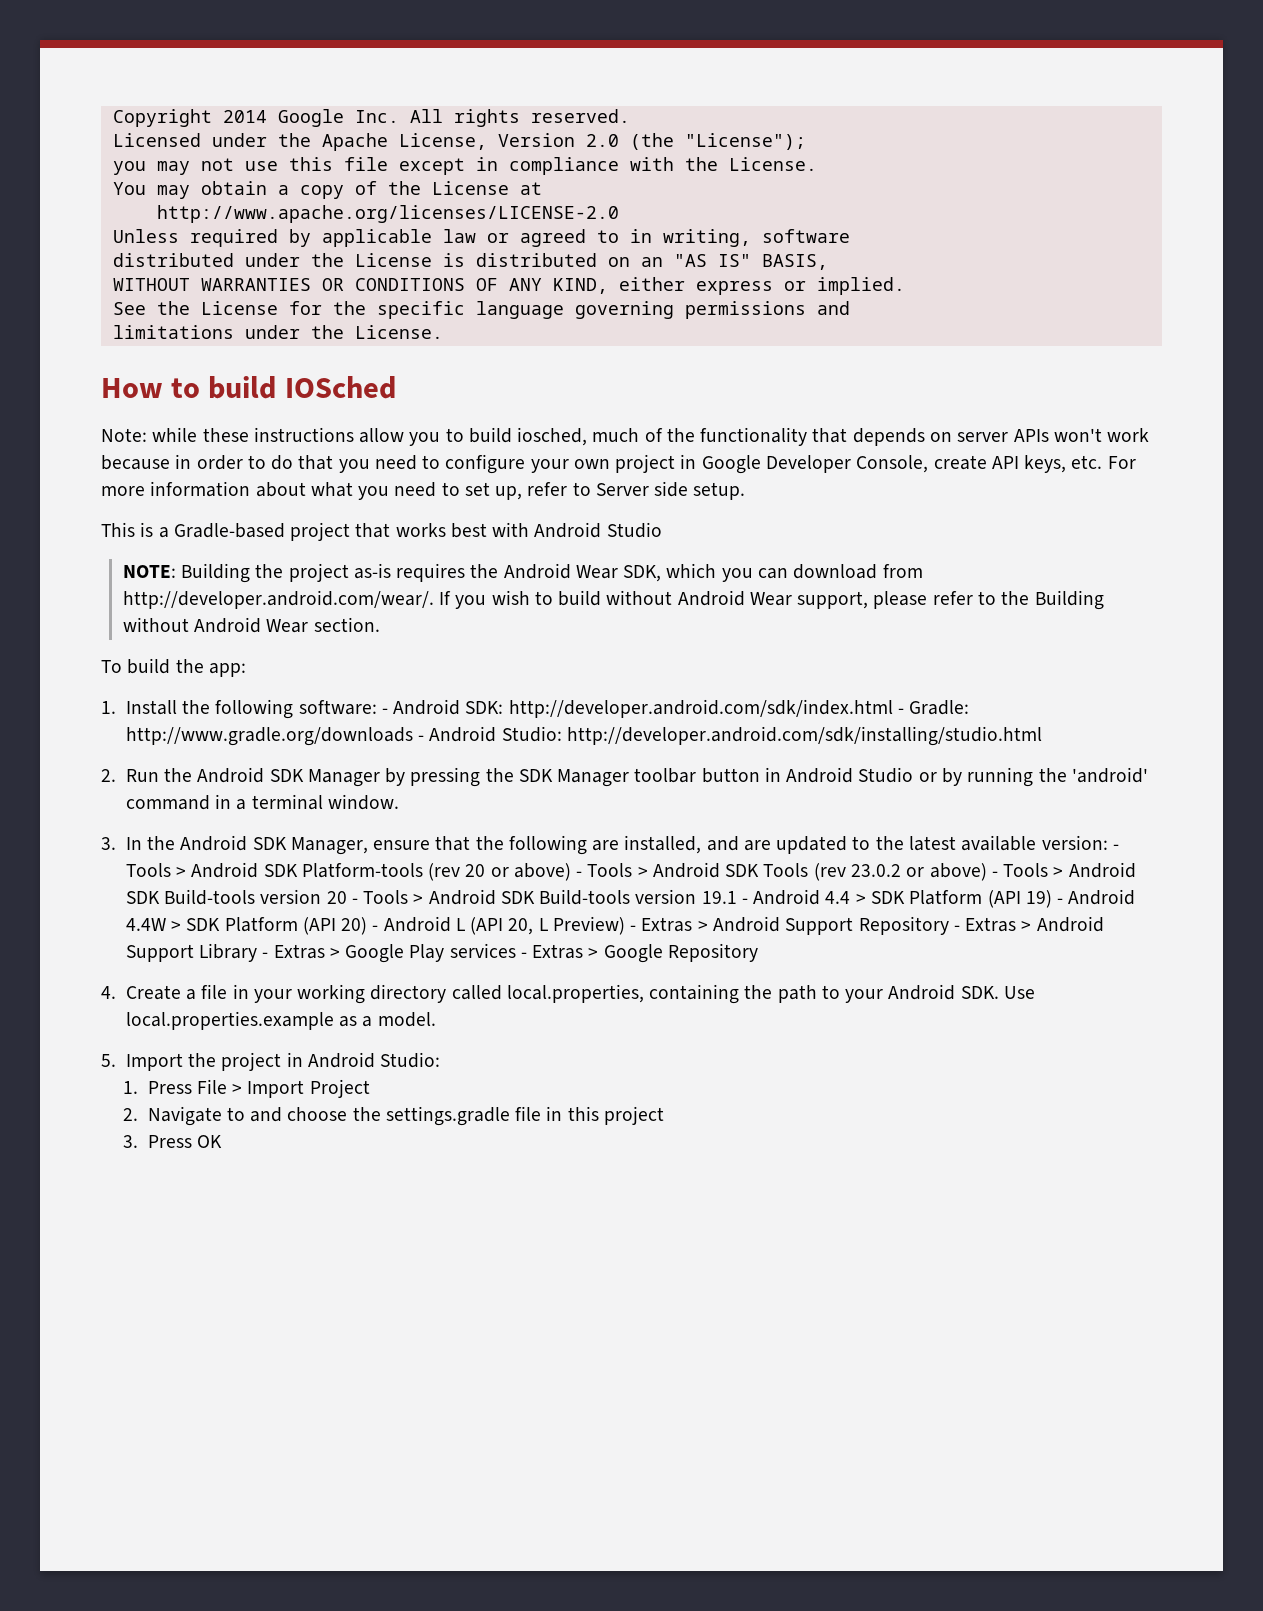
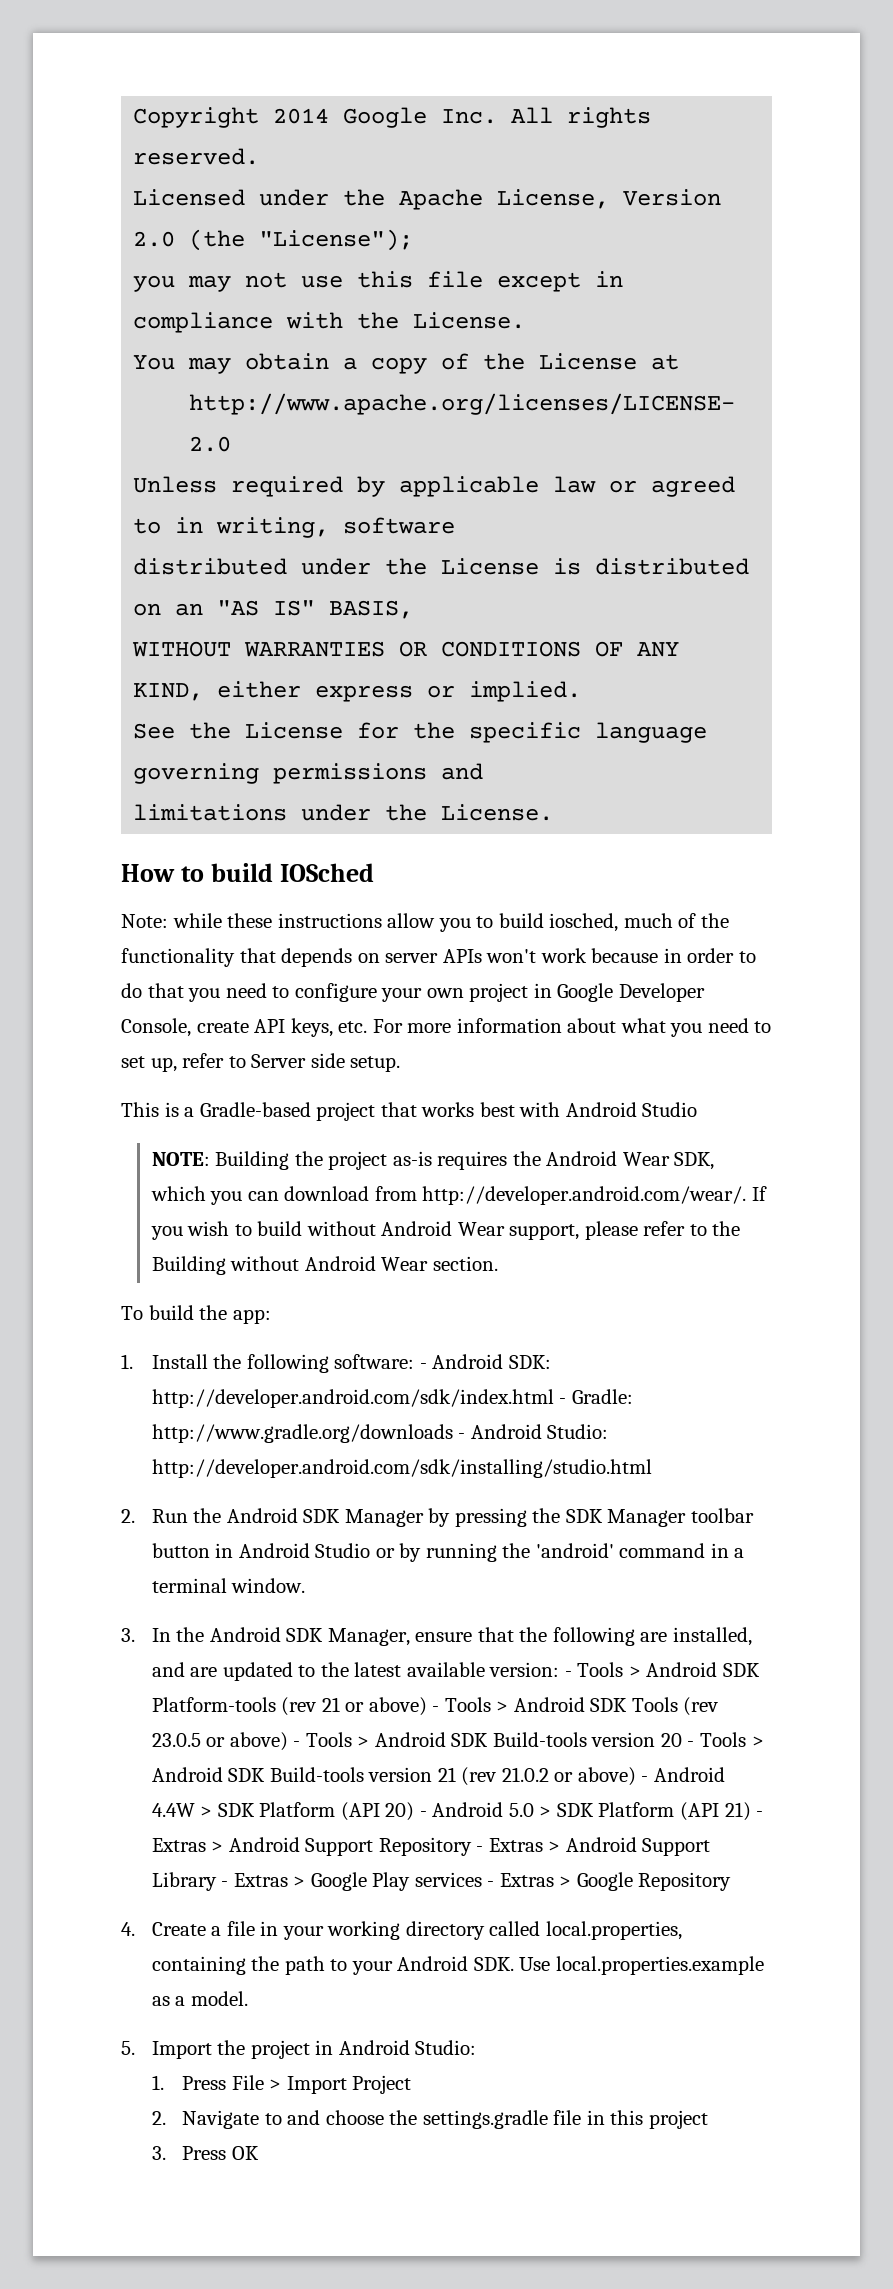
[465,864,486,877] 20 -> [321,1697,340,1712] 21
[850,864,901,877] 23.0.2 -> [151,1733,201,1747] 23.0.5
[701,889,1052,908] 19.1 - Android 4.4 > SDK Platform (API 19) -> [437,1767,636,1786] 21 (rev 21.0.2 or above)
[455,916,625,935] L (API 20, L Preview) -> [508,1802,751,1821] 5.0 > SDK Platform (API 21)

